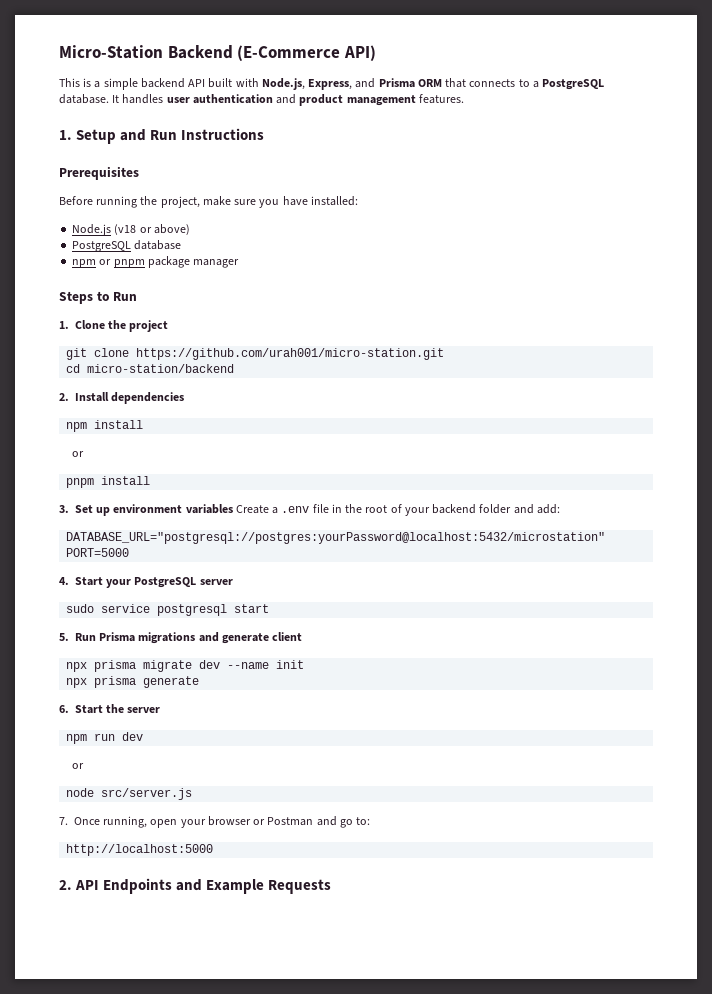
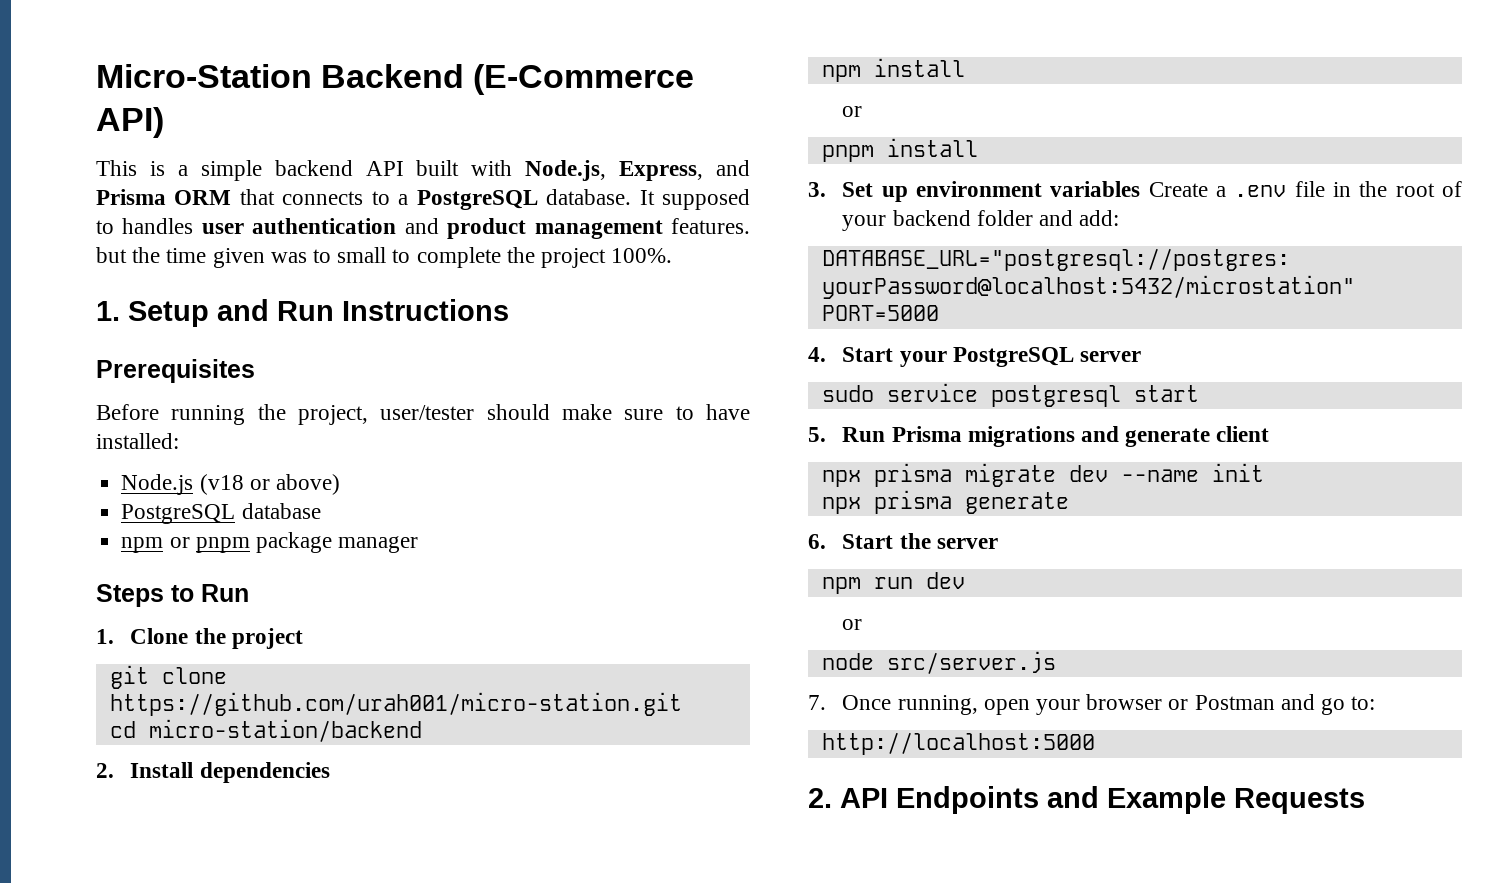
(120, 99) none -> [662,189,751,210] [96,220,114,234] supposed to
(464, 99) none -> [96,247,673,268] but the time given was to small to complete the project 100%.
(200, 202) none -> [380,404,550,420] user/tester should
[259,199,280,208] you -> [675,406,694,420] to

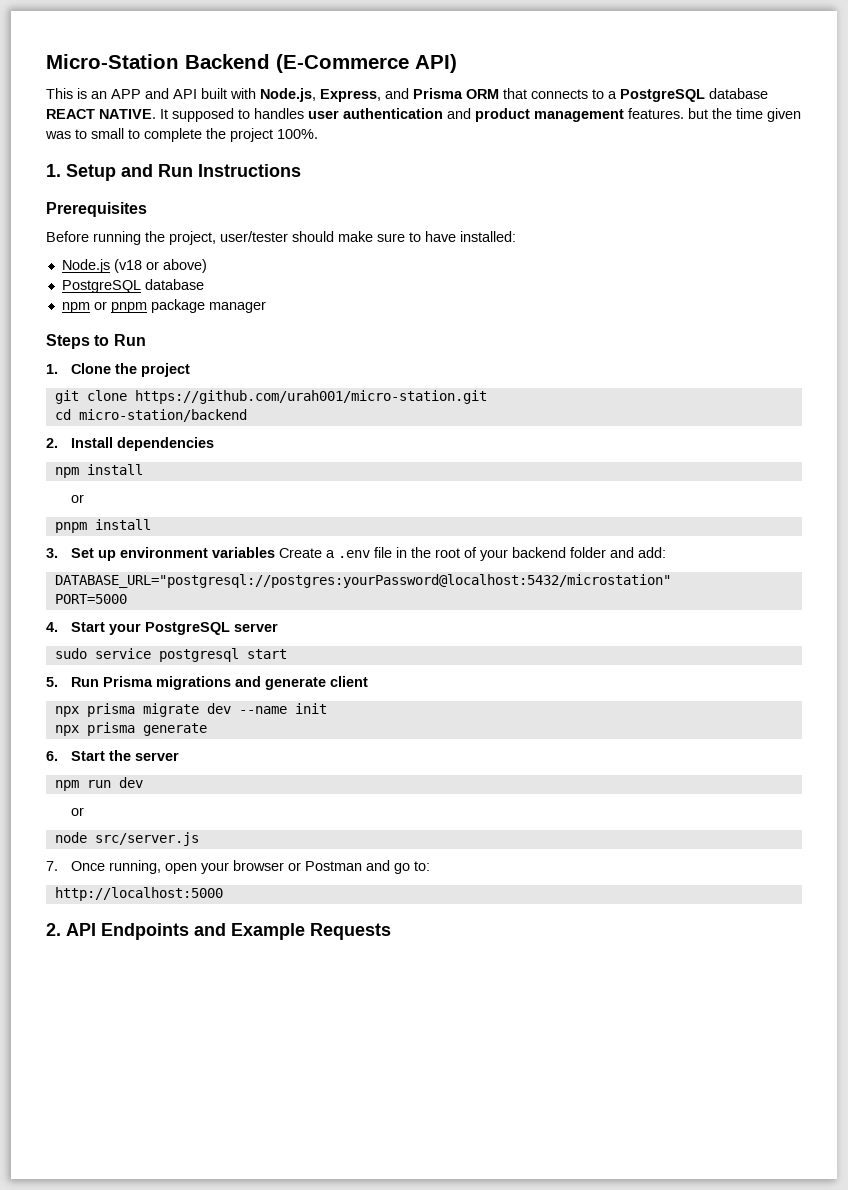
[177,160,353,181] a simple backend -> [91,88,169,99] an APP and
[546,189,632,205] database. -> [709,88,768,99] [46,109,156,119] database REACT NATIVE.

